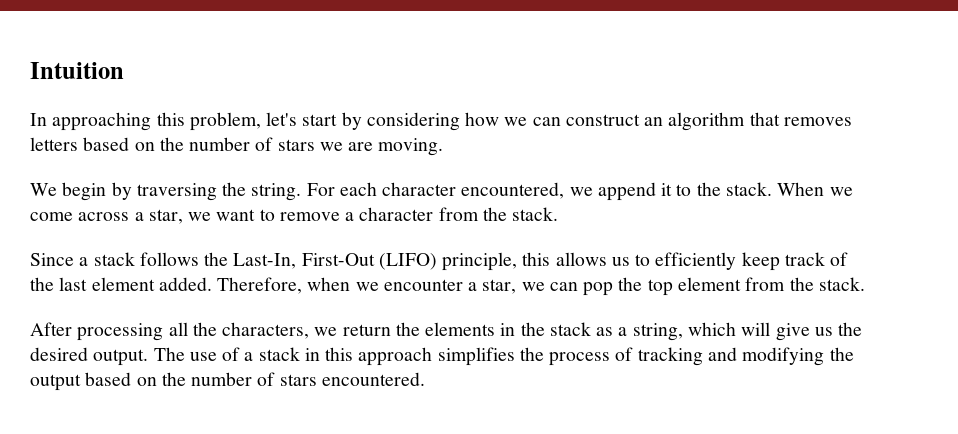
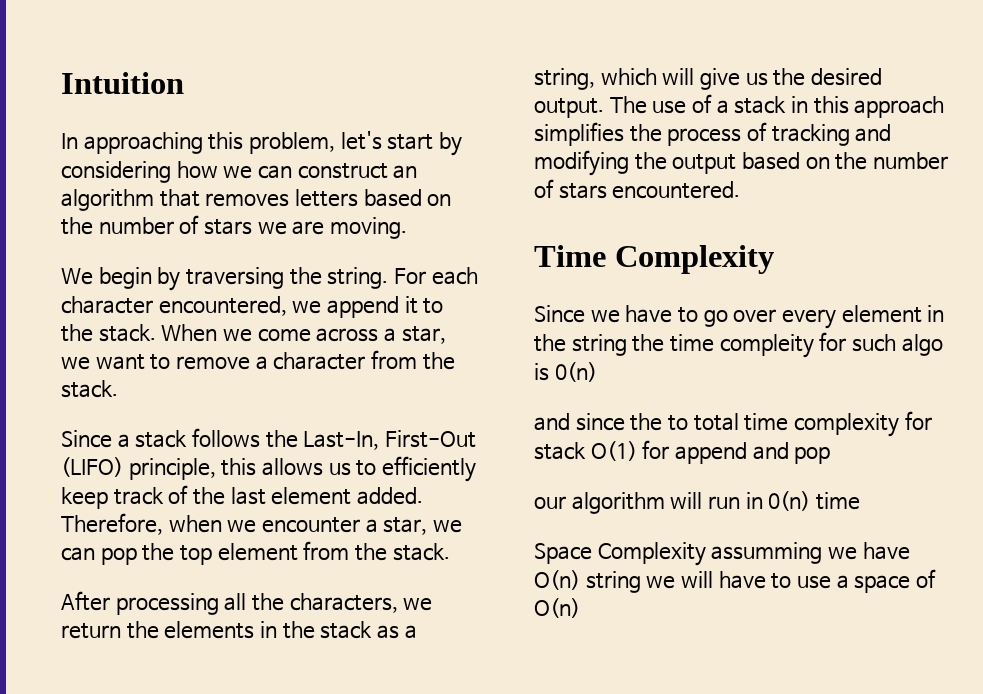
(425, 379) none -> [534,245,774,274] [534,305,945,329] [534,332,943,358] [534,362,597,382] [534,411,932,437] [534,440,831,464] [534,491,861,514] [534,542,910,566] [534,569,937,593] [534,598,580,618] // Time Complexity // Since we have to go over every element in the string the time compleity for such algo is 0(n) // and since the to total time complexity for stack O(1) for append and pop // our algorithm will run in 0(n) time // Space Complexity assumming we have O(n) string we will have to use a space of O(n)

